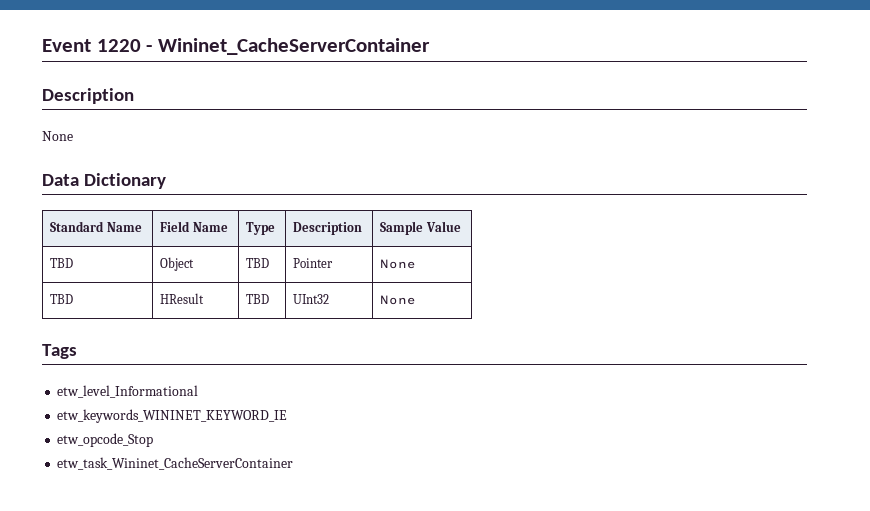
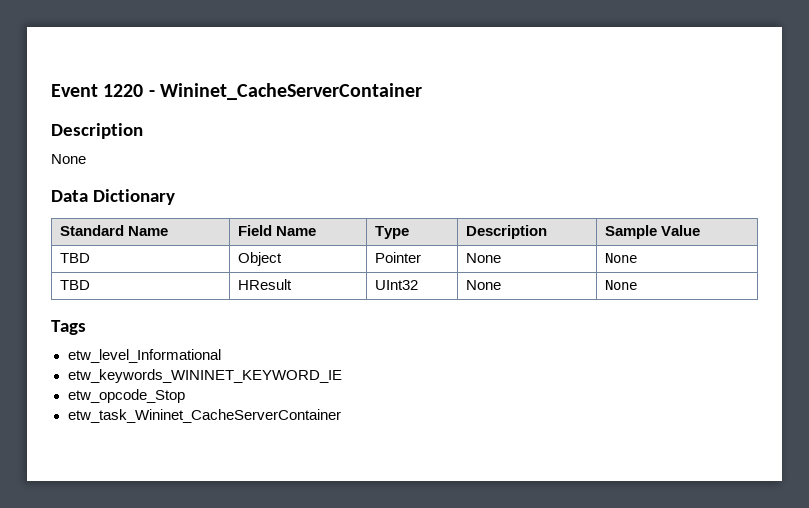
[246,258,270,268] [293,258,334,268] TBD | Pointer -> [375,252,422,263] [466,253,502,263] Pointer | None
[246,294,270,304] [293,294,330,304] TBD | UInt32 -> [375,280,419,290] [466,280,502,290] UInt32 | None

